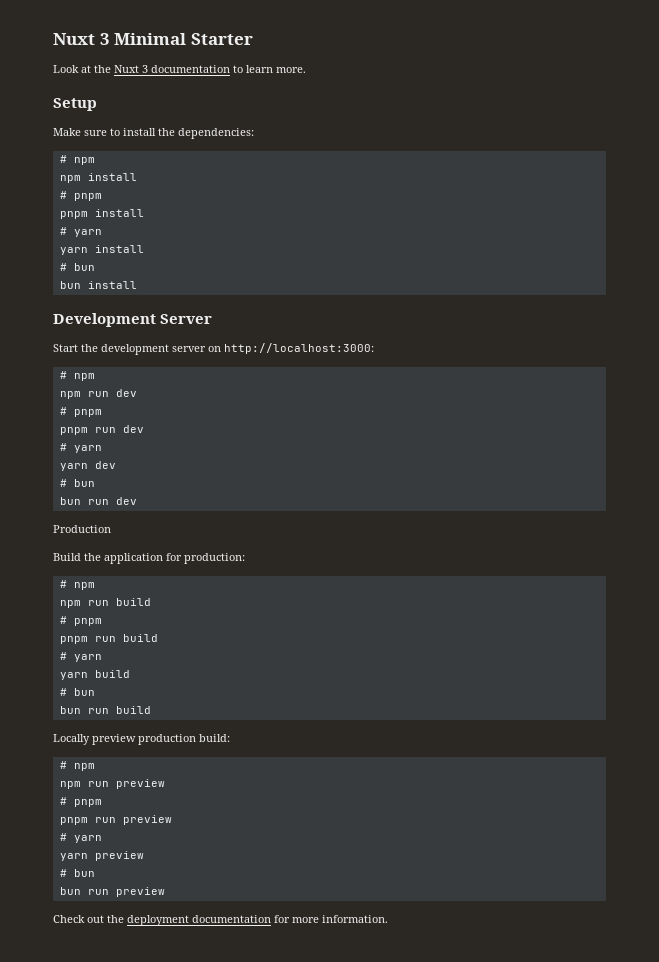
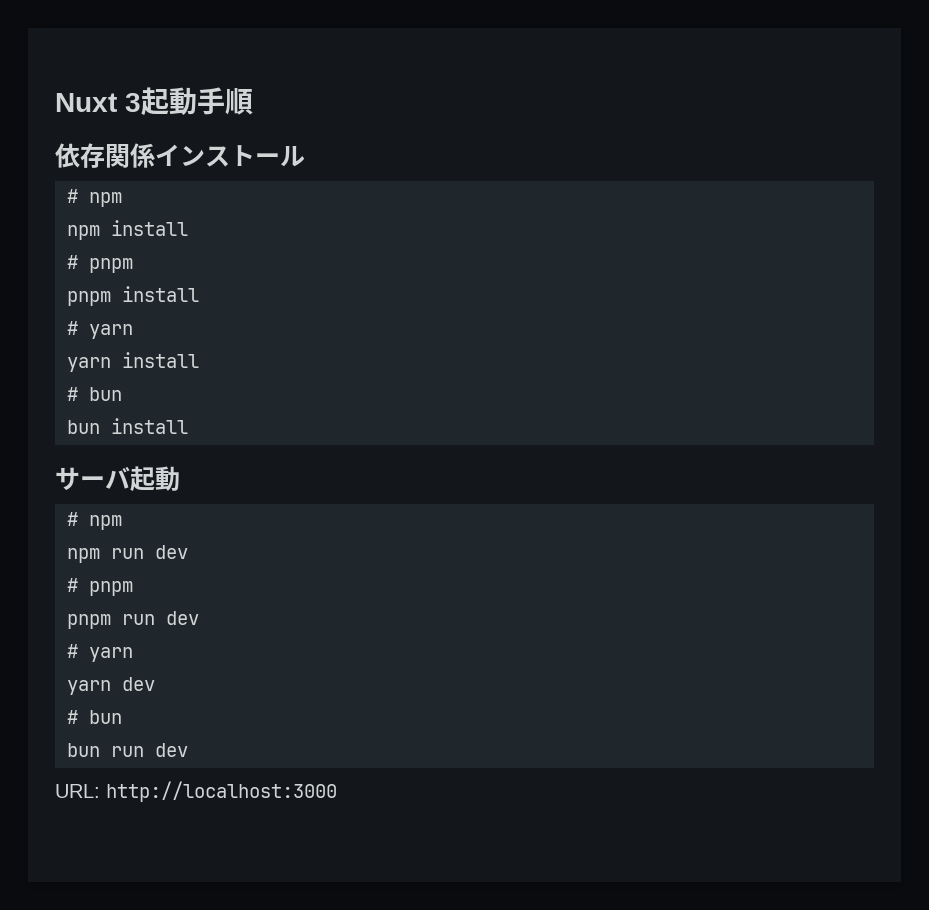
[53,33,253,45] [53,65,306,73] [53,98,97,111] [53,128,254,139] Nuxt 3 Minimal Starter // Look at the Nuxt 3 documentation to learn more. // Setup // Make sure to install the dependencies: -> [55,87,253,116] [55,143,305,168] Nuxt 3起動手順 // 依存関係インストール
[53,313,213,327] [53,343,374,355] Development Server // Start the development server on http://localhost:3000: -> [55,466,180,492] サーバ起動
[53,525,111,533] [53,553,245,564] [59,580,95,590] [59,598,151,608] [59,616,102,626] [59,634,158,644] [59,652,102,662] [59,670,130,680] [59,688,95,696] [59,706,151,714] [53,734,230,745] [59,761,95,771] [59,779,165,789] [59,797,102,807] [59,815,172,825] [59,833,102,843] [59,851,144,861] [59,869,95,877] [59,887,165,897] [53,915,388,926] Production // Build the application for production: // # npm // npm run build // # pnpm // pnpm run build // # yarn // yarn build // # bun // bun run build // Locally preview production build: // # npm // npm run preview // # pnpm // pnpm run preview // # yarn // yarn preview // # bun // bun run preview // Check out the deployment documentation for more information. -> [55,781,337,802] URL: http://localhost:3000

